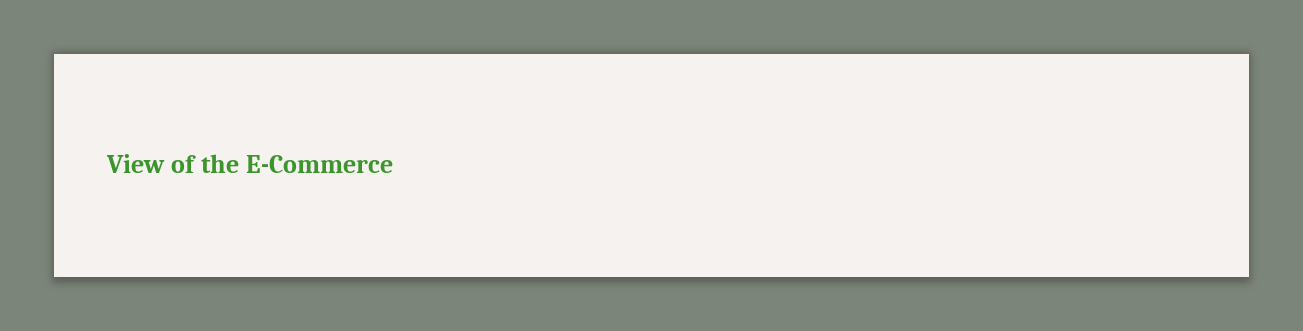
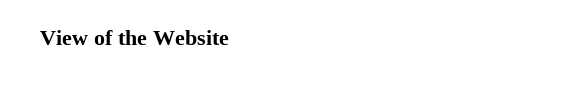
[245,155,393,173] E-Commerce -> [153,30,229,45] Website

